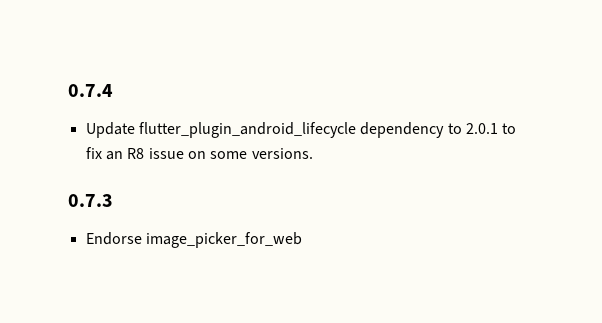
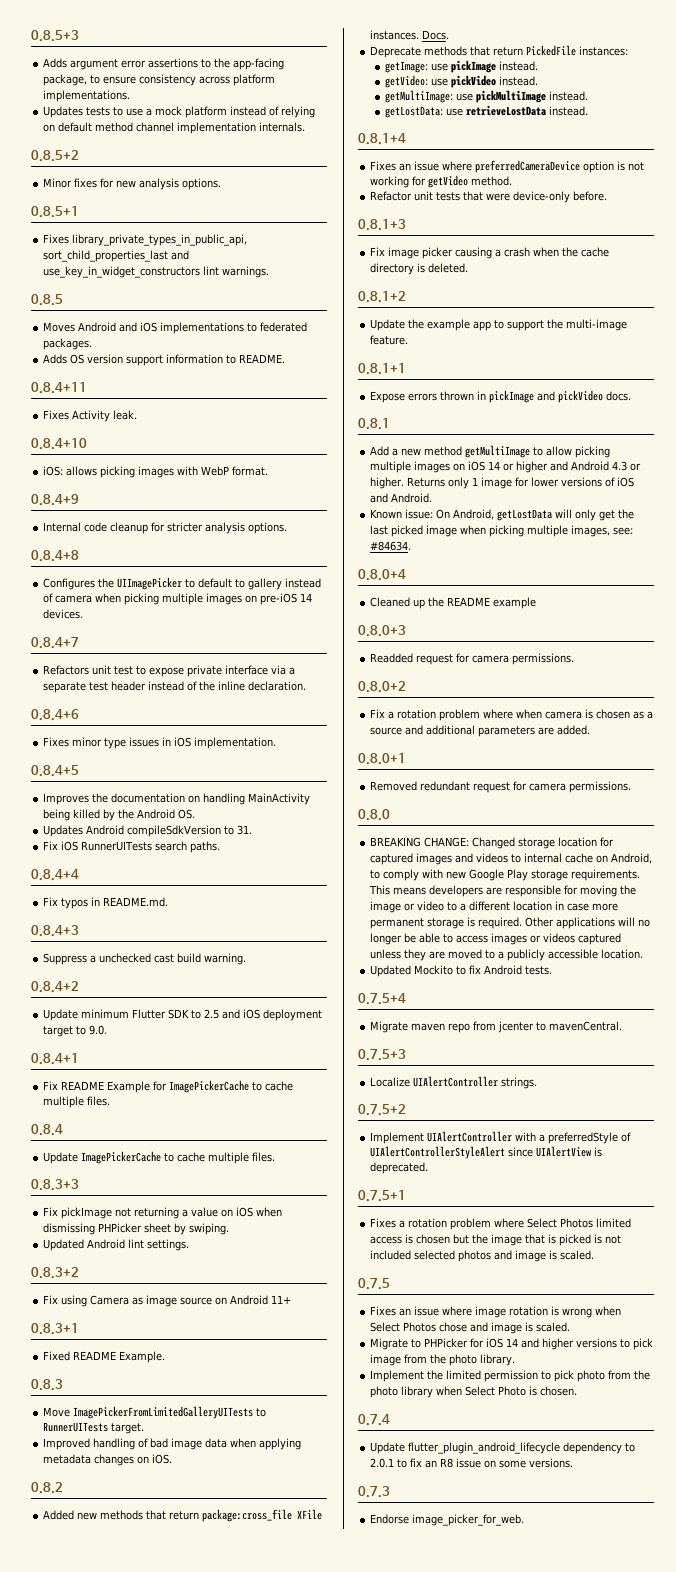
(68, 90) none -> [31,30,79,42] [43,58,285,70] [43,74,276,86] [43,90,131,102] [43,106,316,118] [43,122,306,134] [31,150,79,162] [43,178,222,190] [31,206,79,218] [43,234,248,246] [43,250,190,262] [43,266,270,278] [31,294,63,306] [43,322,308,334] [43,338,93,350] [43,354,286,366] [31,382,87,394] [43,410,138,422] [31,438,87,450] [43,466,269,478] [31,494,79,506] [43,522,288,534] [31,550,79,562] [43,577,322,590] [43,593,313,605] [43,609,84,619] [31,637,79,649] [43,665,296,677] [43,681,307,693] [31,709,79,721] [43,737,277,749] [31,765,79,777] [43,793,311,805] [43,809,196,821] [43,825,253,837] [43,841,221,853] [31,869,79,881] [43,897,169,909] [31,925,79,937] [43,953,247,965] [31,981,79,993] [43,1009,323,1021] [43,1025,108,1037] [31,1053,79,1065] [43,1080,294,1093] [43,1096,111,1108] [31,1124,63,1136] [43,1151,276,1164] [31,1179,79,1191] [43,1207,283,1219] [43,1223,230,1235] [43,1239,190,1251] [31,1267,79,1279] [43,1295,292,1307] [31,1323,79,1335] [43,1351,166,1363] [31,1379,63,1391] [43,1406,267,1419] [43,1422,145,1434] [43,1438,302,1450] [43,1454,173,1466] [31,1482,63,1494] [43,1509,323,1522] [370,30,450,40] [370,45,629,58] [385,60,539,73] [385,75,539,88] [385,90,589,103] [385,105,589,118] [358,133,406,145] [370,160,645,173] [370,175,513,188] [370,191,608,203] [358,219,406,231] [370,247,610,259] [370,263,469,275] [358,291,406,303] [370,319,628,331] [370,335,409,345] [358,363,406,375] [370,390,632,403] [358,418,390,430] [370,445,611,458] [370,461,642,473] [370,477,635,489] [370,493,433,503] [370,509,635,521] [370,525,634,537] [370,541,412,551] [358,569,406,581] [370,597,537,609] [358,625,406,637] [370,653,575,665] [358,681,406,693] [370,709,654,721] [370,725,591,737] [358,753,406,765] [370,781,632,793] [358,809,390,821] [370,837,615,849] [370,853,653,865] [370,869,641,881] [369,885,637,897] [370,901,619,913] [370,917,651,929] [370,933,622,945] [370,949,644,961] [370,965,553,977] [358,993,406,1005] [370,1021,623,1033] [358,1049,406,1061] [370,1076,538,1089] [358,1104,406,1116] [370,1131,632,1144] [370,1146,603,1159] [370,1162,429,1174] [358,1190,406,1202] [370,1218,632,1230] [370,1234,622,1246] [370,1250,595,1262] [358,1278,390,1290] [370,1306,622,1318] [370,1322,571,1334] [370,1338,654,1350] [370,1354,516,1366] [370,1370,651,1382] [370,1386,578,1398] 0.8.5+3 // Adds argument error assertions to the app-facing package, to ensure consistency across platform implementations. // Updates tests to use a mock platform instead of relying on default method channel implementation internals. // 0.8.5+2 // Minor fixes for new analysis options. // 0.8.5+1 // Fixes library_private_types_in_public_api, sort_child_properties_last and use_key_in_widget_constructors lint warnings. // 0.8.5 // Moves Android and iOS implementations to federated packages. // Adds OS version support information to README. // 0.8.4+11 // Fixes Activity leak. // 0.8.4+10 // iOS: allows picking images with WebP format. // 0.8.4+9 // Internal code cleanup for stricter analysis options. // 0.8.4+8 // Configures the UIImagePicker to default to gallery instead of camera when picking multiple images on pre-iOS 14 devices. // 0.8.4+7 // Refactors unit test to expose private interface via a separate test header instead of the inline declaration. // 0.8.4+6 // Fixes minor type issues in iOS implementation. // 0.8.4+5 // Improves the documentation on handling MainActivity being killed by the Android OS. // Updates Android compileSdkVersion to 31. // Fix iOS RunnerUITests search paths. // 0.8.4+4 // Fix typos in README.md. // 0.8.4+3 // Suppress a unchecked cast build warning. // 0.8.4+2 // Update minimum Flutter SDK to 2.5 and iOS deployment target to 9.0. // 0.8.4+1 // Fix README Example for ImagePickerCache to cache multiple files. // 0.8.4 // Update ImagePickerCache to cache multiple files. // 0.8.3+3 // Fix pickImage not returning a value on iOS when dismissing PHPicker sheet by swiping. // Updated Android lint settings. // 0.8.3+2 // Fix using Camera as image source on Android 11+ // 0.8.3+1 // Fixed README Example. // 0.8.3 // Move ImagePickerFromLimitedGalleryUITests to RunnerUITests target. // Improved handling of bad image data when applying metadata changes on iOS. // 0.8.2 // Added new methods that return package:cross_file XFile instances. Docs. // Deprecate methods that return PickedFile instances: // getImage: use pickImage instead. // getVideo: use pickVideo instead. // getMultiImage: use pickMultiImage instead. // getLostData: use retrieveLostData instead. // 0.8.1+4 // Fixes an issue where preferredCameraDevice option is not working for getVideo method. // Refactor unit tests that were device-only before. // 0.8.1+3 // Fix image picker causing a crash when the cache directory is deleted. // 0.8.1+2 // Update the example app to support the multi-image feature. // 0.8.1+1 // Expose errors thrown in pickImage and pickVideo docs. // 0.8.1 // Add a new method getMultiImage to allow picking multiple images on iOS 14 or higher and Android 4.3 or higher. Returns only 1 image for lower versions of iOS and Android. // Known issue: On Android, getLostData will only get the last picked image when picking multiple images, see: #84634. // 0.8.0+4 // Cleaned up the README example // 0.8.0+3 // Readded request for camera permissions. // 0.8.0+2 // Fix a rotation problem where when camera is chosen as a source and additional parameters are added. // 0.8.0+1 // Removed redundant request for camera permissions. // 0.8.0 // BREAKING CHANGE: Changed storage location for captured images and videos to internal cache on Android, to comply with new Google Play storage requirements. This means developers are responsible for moving the image or video to a different location in case more permanent storage is required. Other applications will no longer be able to access images or videos captured unless they are moved to a publicly accessible location. // Updated Mockito to fix Android tests. // 0.7.5+4 // Migrate maven repo from jcenter to mavenCentral. // 0.7.5+3 // Localize UIAlertController strings. // 0.7.5+2 // Implement UIAlertController with a preferredStyle of UIAlertControllerStyleAlert since UIAlertView is deprecated. // 0.7.5+1 // Fixes a rotation problem where Select Photos limited access is chosen but the image that is picked is not included selected photos and image is scaled. // 0.7.5 // Fixes an issue where image rotation is wrong when Select Photos chose and image is scaled. // Migrate to PHPicker for iOS 14 and higher versions to pick image from the photo library. // Implement the limited permission to pick photo from the photo library when Select Photo is chosen. //
[145,232,302,248] image_picker_for_web -> [412,1514,525,1526] image_picker_for_web.

